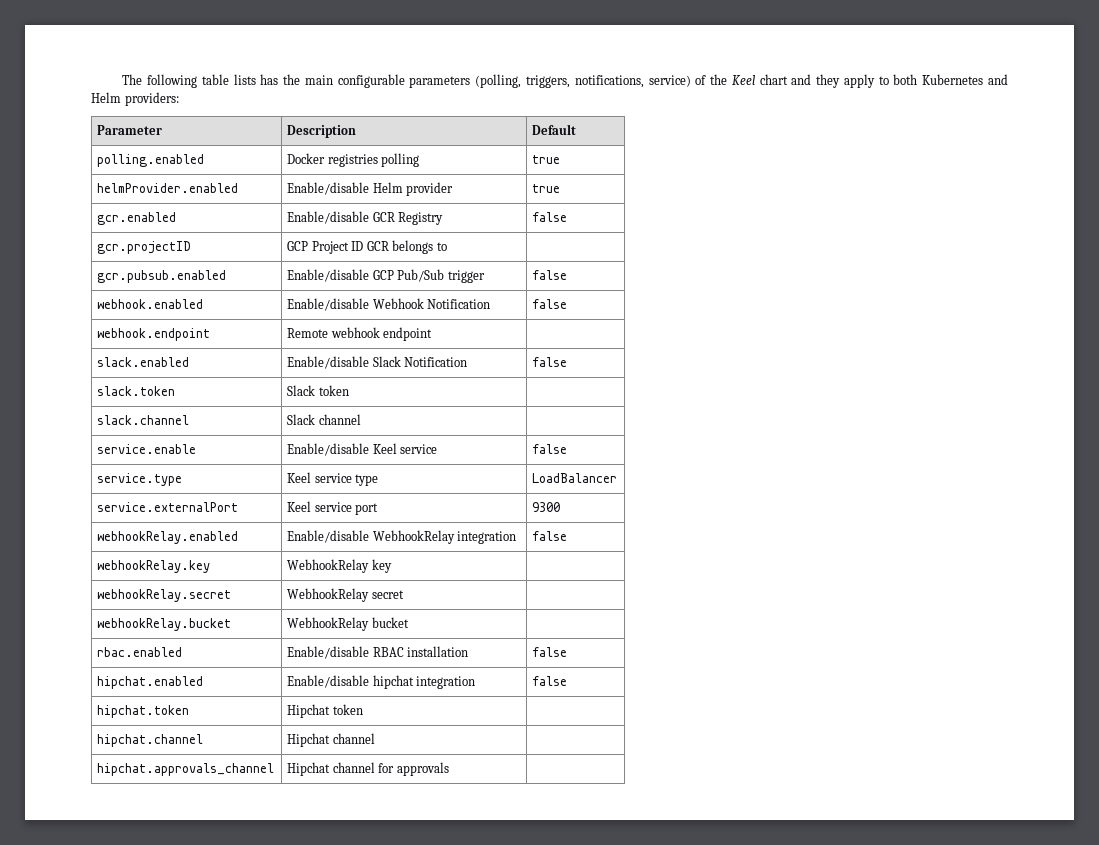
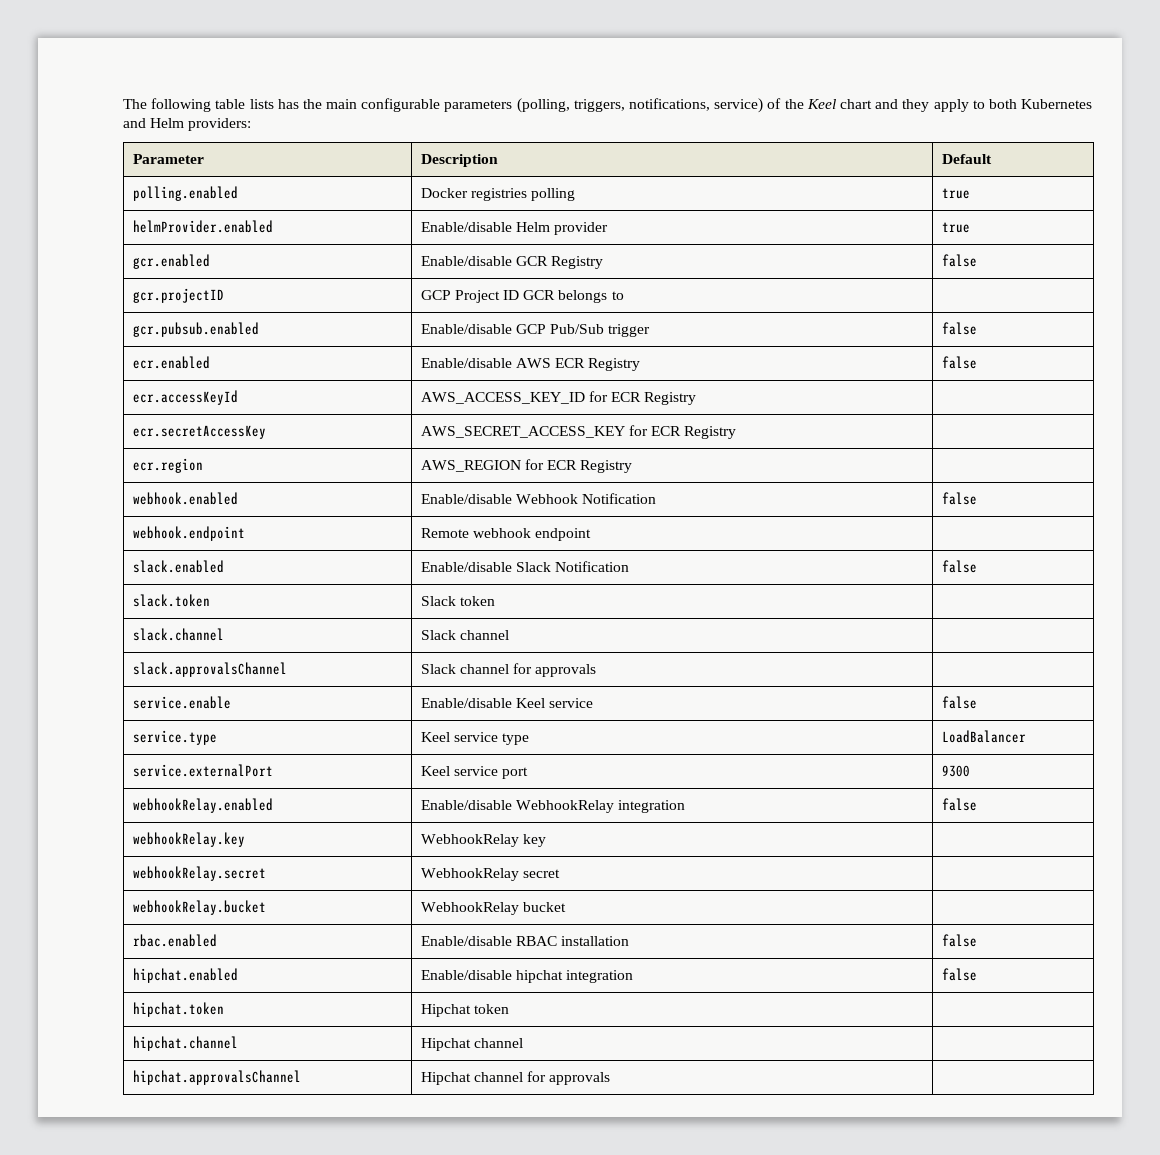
(568, 275) none -> [132,356,210,369] [420,358,641,371] [941,356,977,369] [132,390,238,405] [420,391,697,405] [132,425,266,439] [420,425,737,439] [132,458,203,473] [420,459,633,473] // ecr.enabled | Enable/disable AWS ECR Registry | false // ecr.accessKeyId | AWS_ACCESS_KEY_ID for ECR Registry | // ecr.secretAccessKey | AWS_SECRET_ACCESS_KEY for ECR Registry | // ecr.region | AWS_REGION for ECR Registry |
(361, 419) none -> [132,662,287,677] [420,663,597,677] // slack.approvalsChannel | Slack channel for approvals |
[97,763,275,776] hipchat.approvals_channel -> [132,1070,301,1085] hipchat.approvalsChannel

